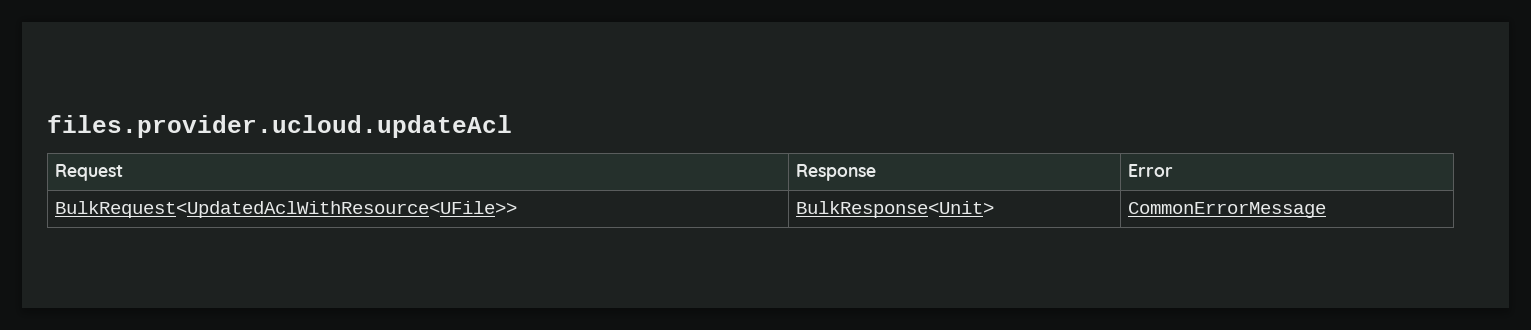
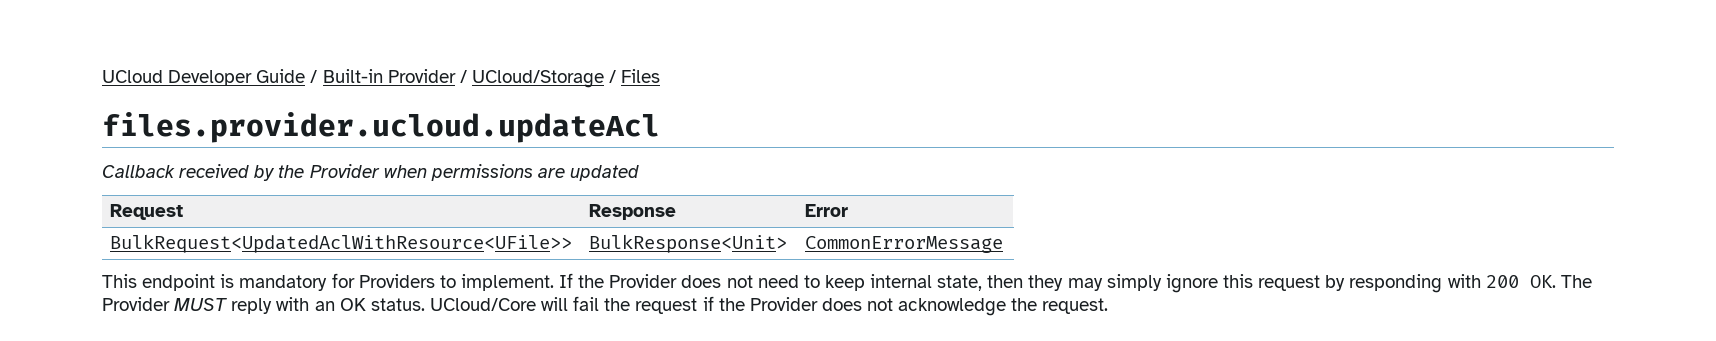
[47,115,512,138] files.provider.ucloud.updateAcl -> [102,69,661,88] [102,112,660,143] [102,164,640,181] UCloud Developer Guide / Built-in Provider / UCloud/Storage / Files // files.provider.ucloud.updateAcl // Callback received by the Provider when permissions are updated
(1326, 210) none -> [102,273,1592,293] [102,296,1109,316] // This endpoint is mandatory for Providers to implement. If the Provider does not need to keep internal state, then they may simply ignore this request by responding with 200 OK. The Provider MUST reply with an OK status. UCloud/Core will fail the request if the Provider does not acknowledge the request.

